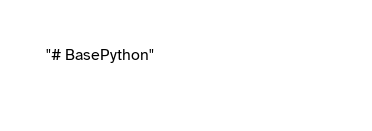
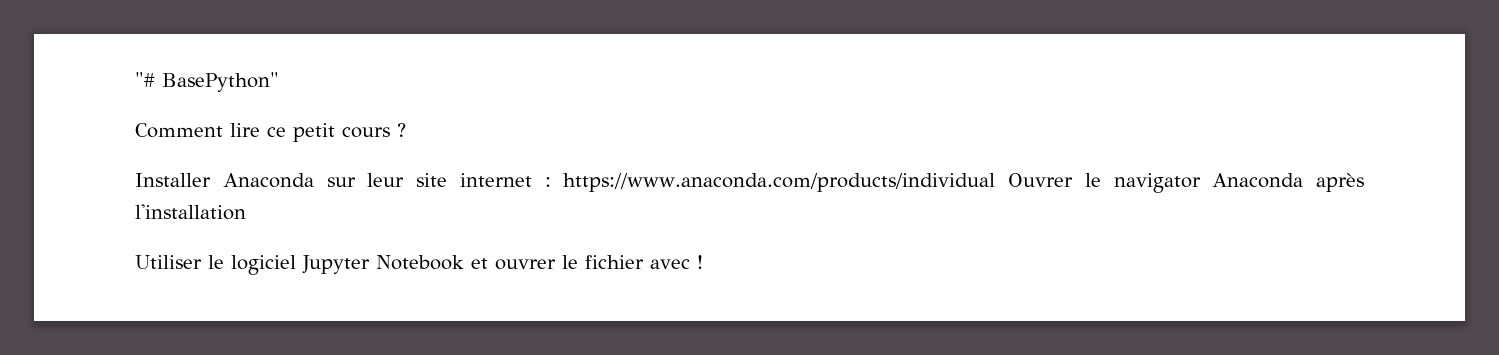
(155, 56) none -> [135,123,406,142] [135,173,1364,193] [135,204,246,220] [135,255,703,275] // Comment lire ce petit cours ? // Installer Anaconda sur leur site internet : https://www.anaconda.com/products/individual Ouvrer le navigator Anaconda après l'installation // Utiliser le logiciel Jupyter Notebook et ouvrer le fichier avec !

